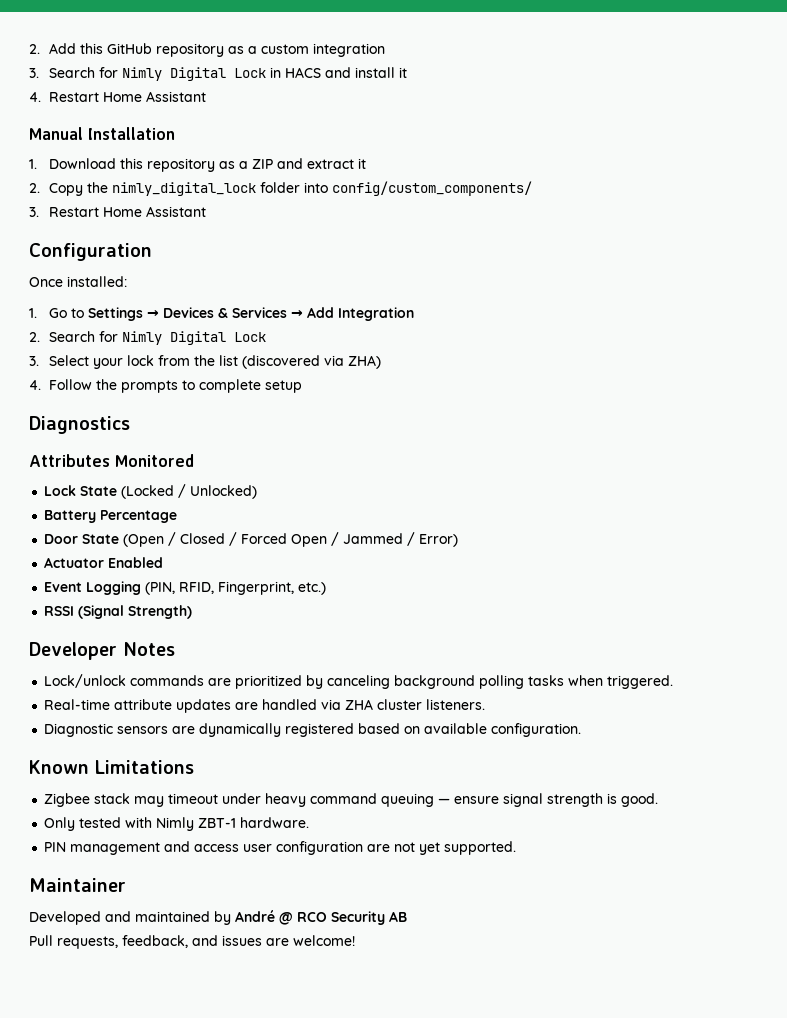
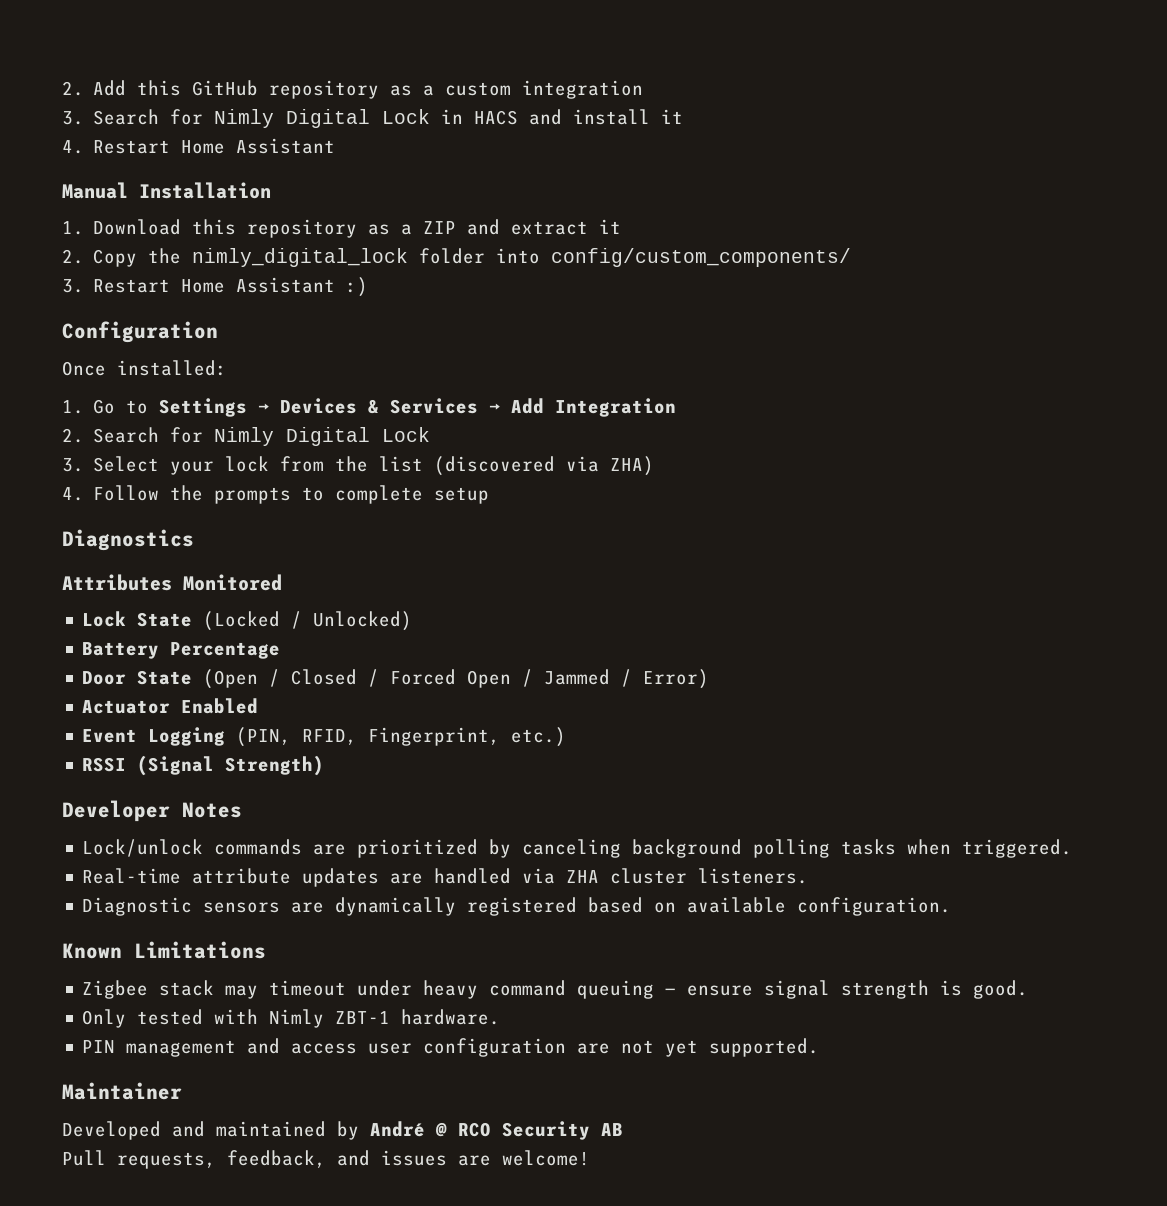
(206, 211) none -> [346,277,369,297] :)

